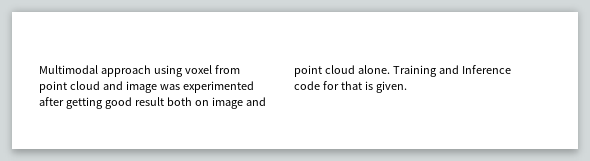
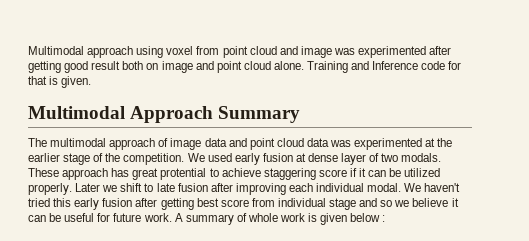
(407, 87) none -> [28,106,301,123] [28,138,453,150] [28,153,442,165] [28,168,441,180] [28,183,461,195] [28,198,459,210] [28,213,386,225] // Multimodal Approach Summary // The multimodal approach of image data and point cloud data was experimented at the earlier stage of the competition. We used early fusion at dense layer of two modals. These approach has great protential to achieve staggering score if it can be utilized properly. Later we shift to late fusion after improving each individual modal. We haven't tried this early fusion after getting best score from individual stage and so we believe it can be useful for future work. A summary of whole work is given below :

